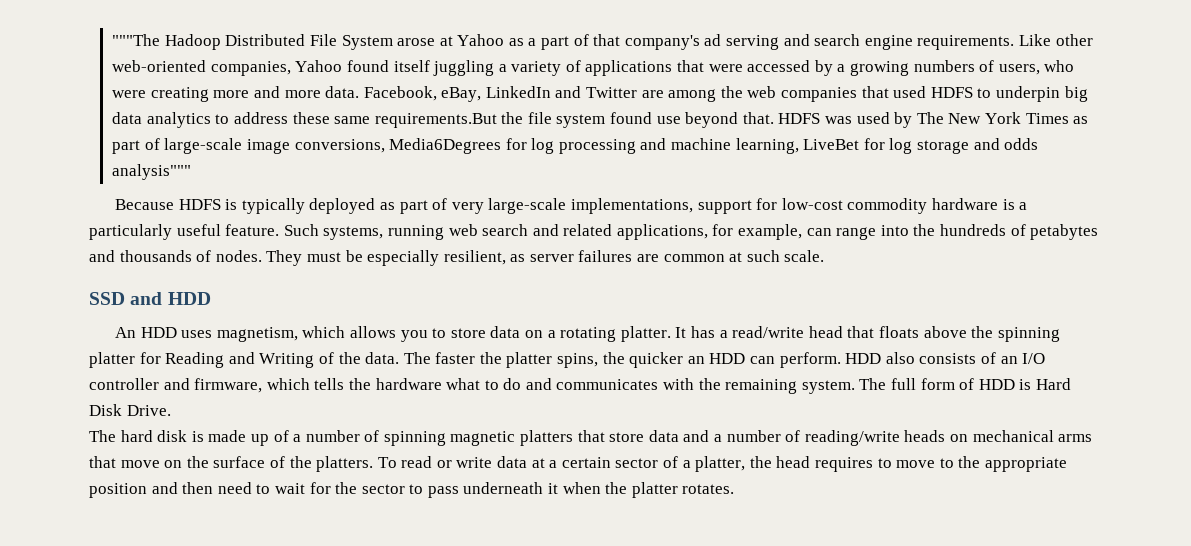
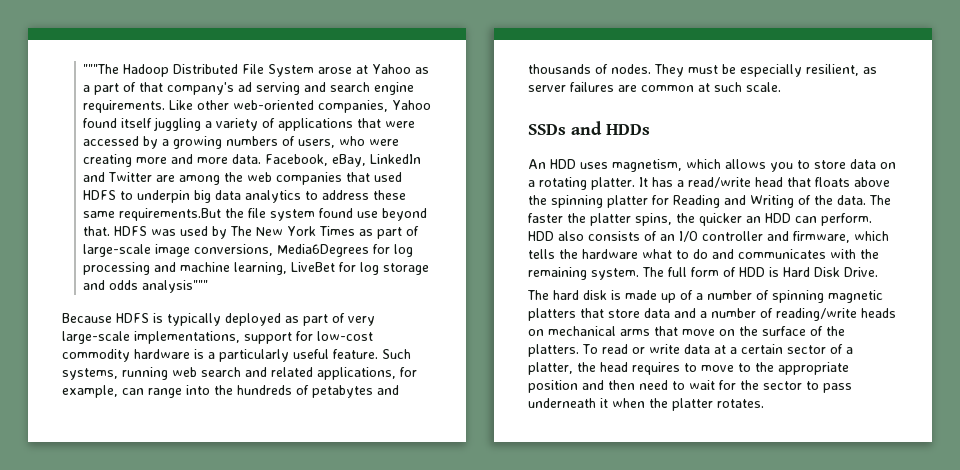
[89,292,211,305] SSD and HDD -> [528,121,650,135] SSDs and HDDs

